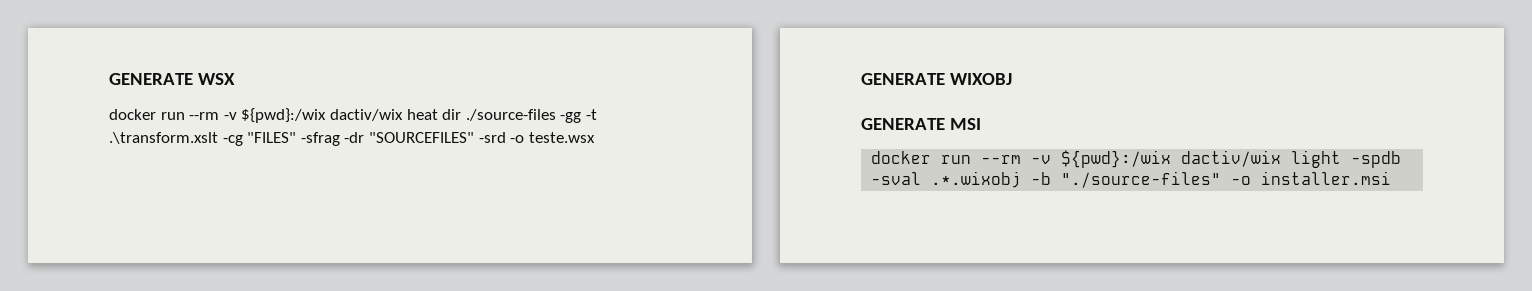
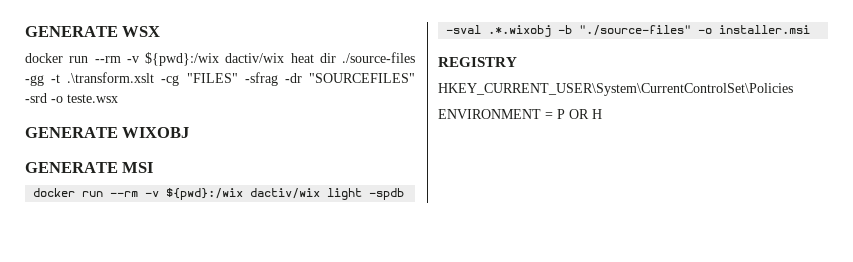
(1392, 178) none -> [438,57,517,67] [438,83,793,96] [438,109,602,119] // REGISTRY // HKEY_CURRENT_USER\System\CurrentControlSet\Policies // ENVIRONMENT = P OR H

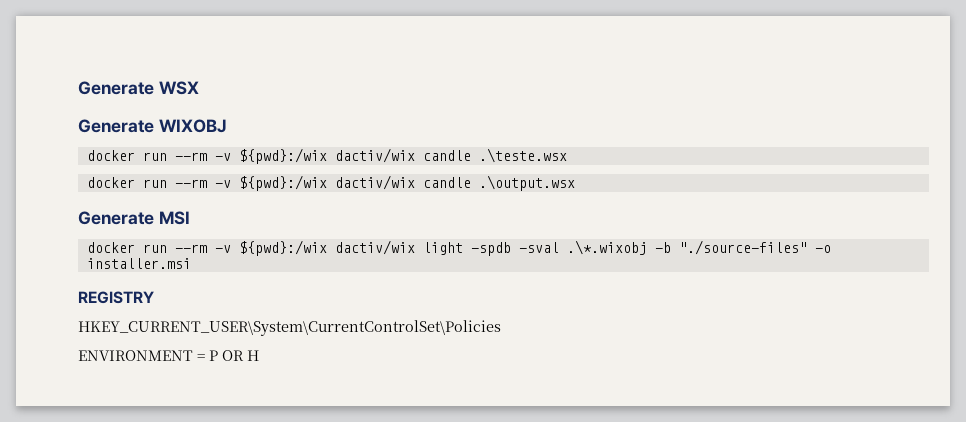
[25,26,118,37] GENERATE -> [78,81,154,95] Generate
[25,52,415,66] [25,72,415,86] [25,93,118,103] [25,127,190,138] [25,162,118,173] // docker run --rm -v ${pwd}:/wix dactiv/wix heat dir ./source-files -gg -t .\transform.xslt -cg "FILES" -sfrag -dr "SOURCEFILES" -srd -o teste.wsx // GENERATE WIXOBJ // GENERATE -> [78,119,227,133] [86,148,567,164] [86,175,575,191] [78,211,154,225] // Generate WIXOBJ // docker run --rm -v ${pwd}:/wix dactiv/wix candle .\teste.wsx // docker run --rm -v ${pwd}:/wix dactiv/wix candle .\output.wsx // Generate
[488,25,552,37] .*.wixobj -> [566,240,647,255] .\*.wixobj

